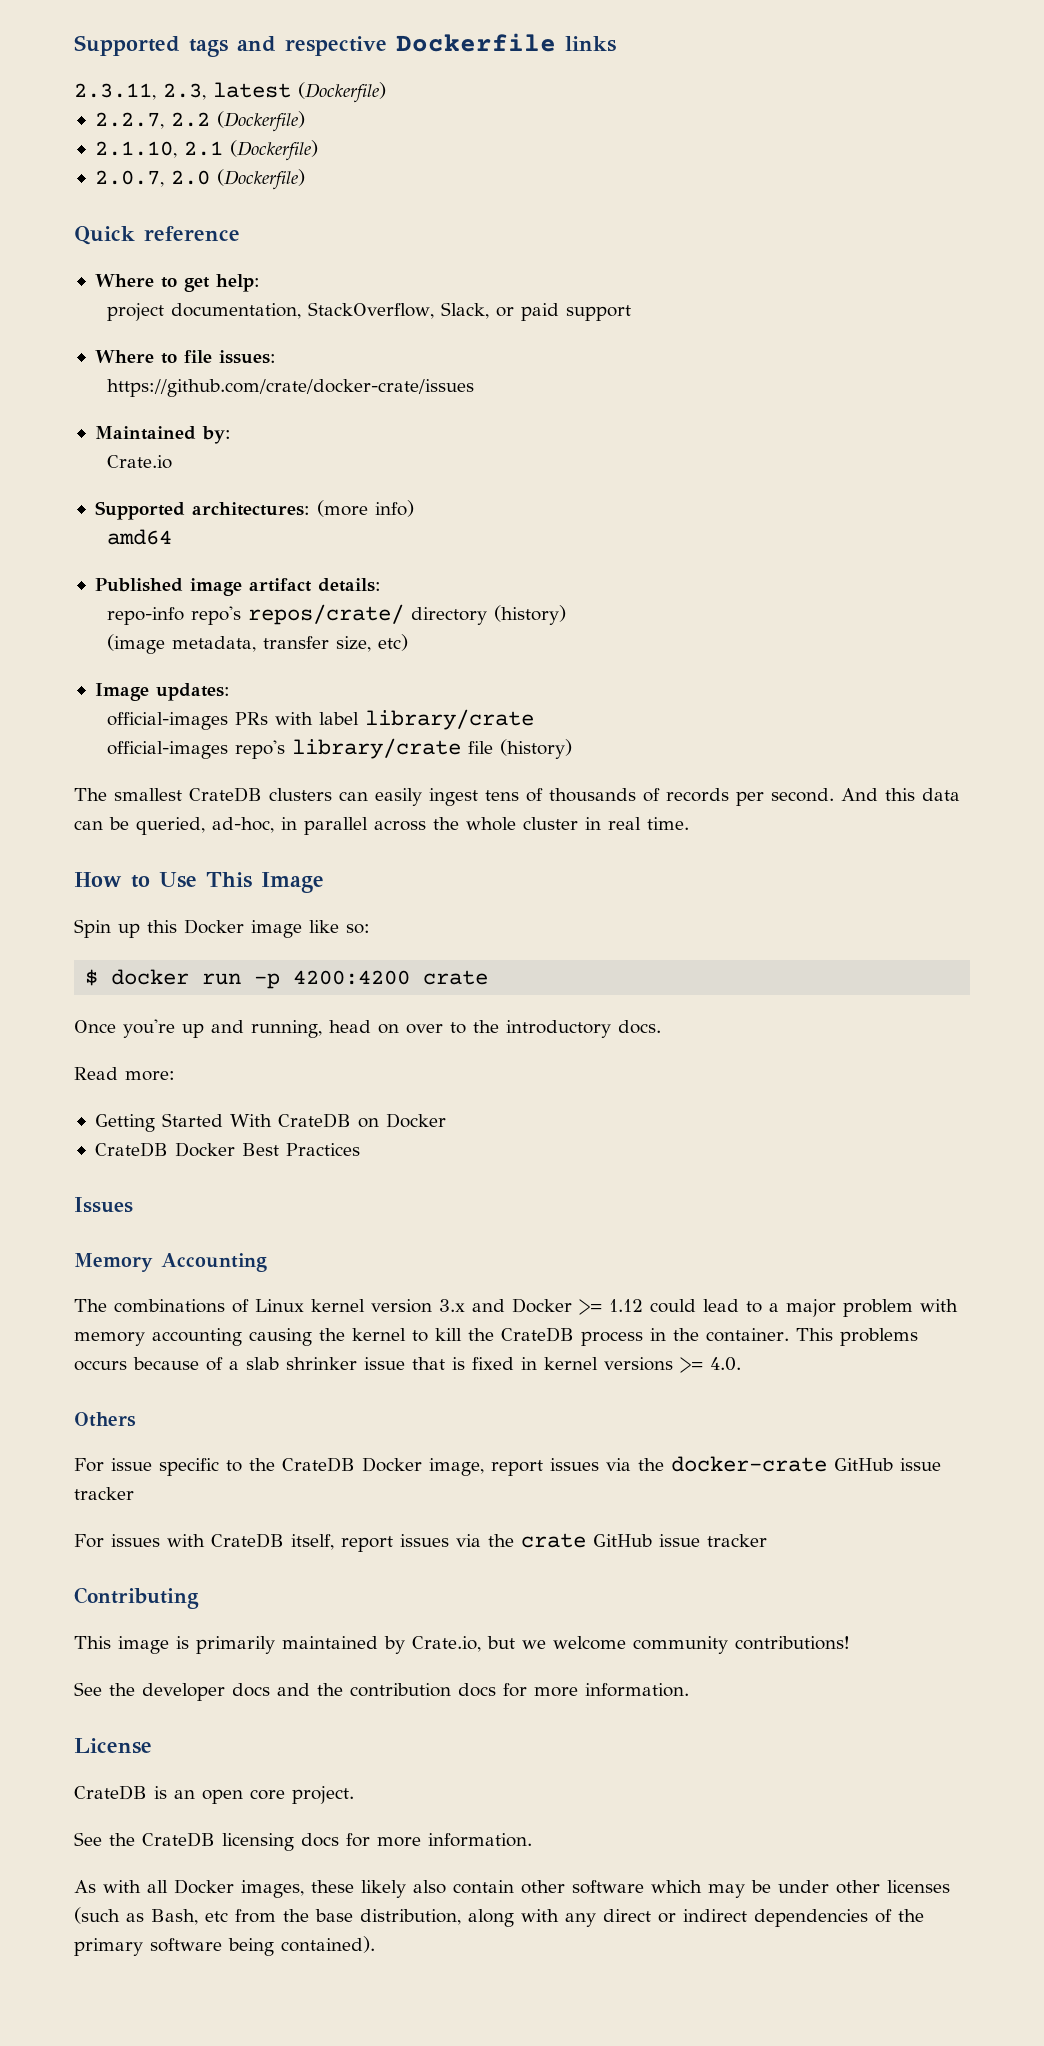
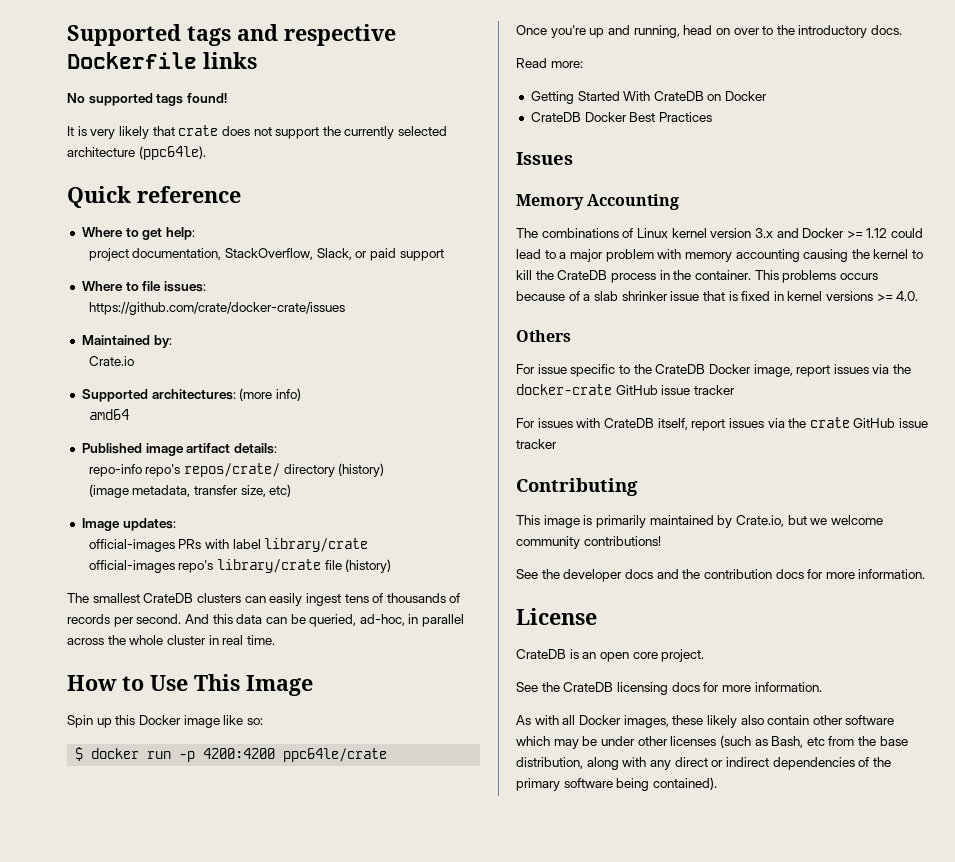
[74,82,386,103] [94,111,305,132] [94,140,318,161] [94,169,305,190] 2.3.11, 2.3, latest (Dockerfile) // 2.2.7, 2.2 (Dockerfile) // 2.1.10, 2.1 (Dockerfile) // 2.0.7, 2.0 (Dockerfile) -> [67,93,227,106] [67,125,448,139] [67,146,206,160] No supported tags found! // It is very likely that crate does not support the currently selected architecture (ppc64le).
[423,970,489,985] crate -> [283,748,388,762] ppc64le/crate

